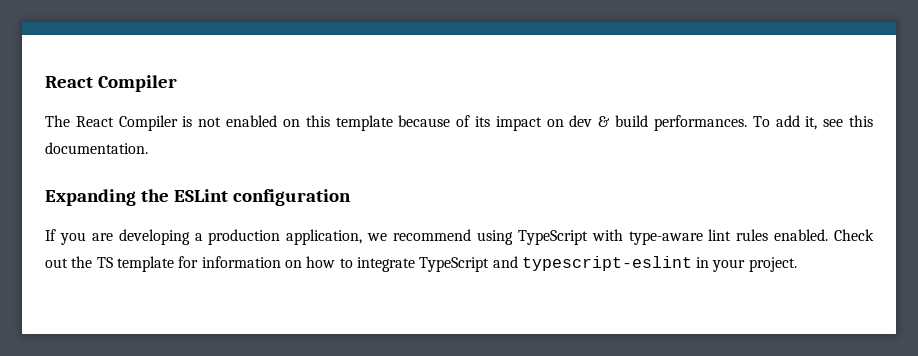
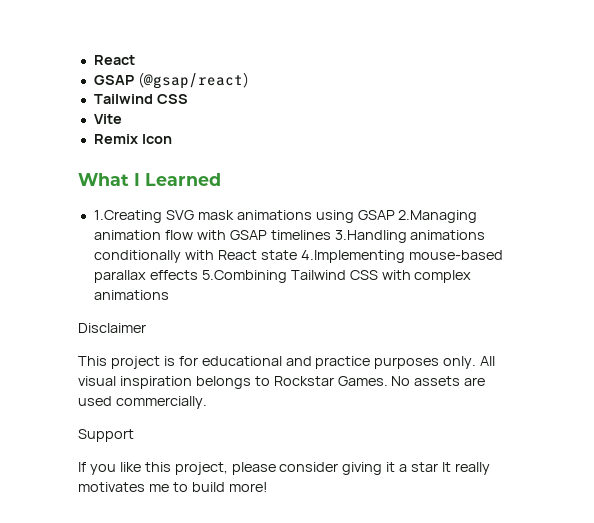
[45,75,177,92] [45,115,874,131] [45,142,148,154] [45,189,351,206] [45,229,874,245] [45,256,797,272] React Compiler // The React Compiler is not enabled on this template because of its impact on dev & build performances. To add it, see this documentation. // Expanding the ESLint configuration // If you are developing a production application, we recommend using TypeScript with type-aware lint rules enabled. Check out the TS template for information on how to integrate TypeScript and typescript-eslint in your project. -> [93,55,135,65] [93,72,249,89] [93,94,188,104] [93,114,122,124] [93,134,172,144] [78,173,221,186] [93,210,478,223] [93,230,486,243] [93,250,503,263] [93,270,472,283] [93,290,169,300] [78,323,146,333] [78,356,496,369] [78,376,486,389] [78,396,207,409] [78,429,134,442] [78,462,490,475] [78,482,268,492] React // GSAP (@gsap/react) // Tailwind CSS // Vite // Remix Icon // What I Learned // 1.Creating SVG mask animations using GSAP 2.Managing animation flow with GSAP timelines 3.Handling animations conditionally with React state 4.Implementing mouse-based parallax effects 5.Combining Tailwind CSS with complex animations // Disclaimer // This project is for educational and practice purposes only. All visual inspiration belongs to Rockstar Games. No assets are used commercially. // Support // If you like this project, please consider giving it a star It really motivates me to build more!

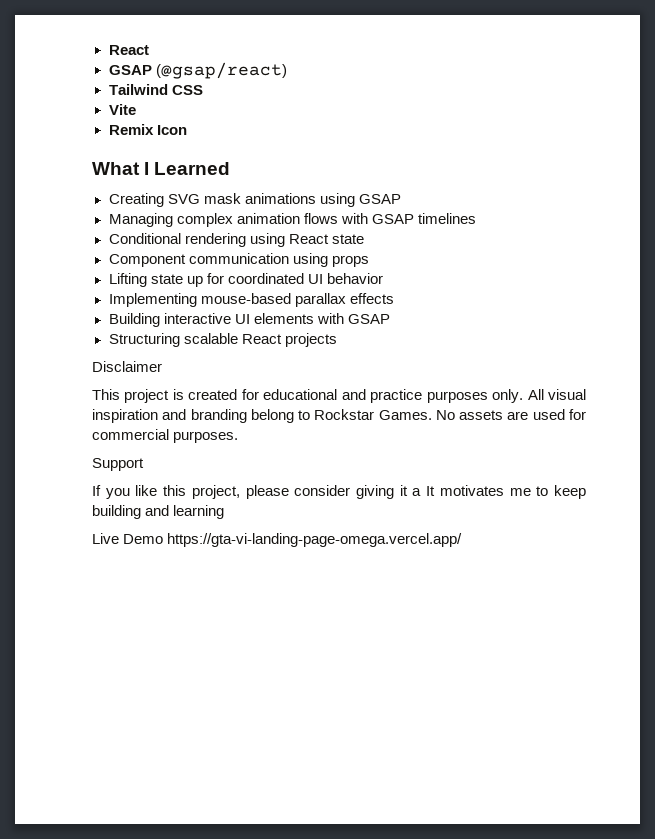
[93,210,162,223] 1.Creating -> [108,193,164,207] Creating
[398,210,478,223] [93,230,193,240] 2.Managing animation flow -> [108,213,338,227] // Managing complex animation flows
[334,230,486,243] [93,250,503,263] [93,270,472,283] [93,290,169,300] 3.Handling animations conditionally with React state 4.Implementing mouse-based parallax effects 5.Combining Tailwind CSS with complex animations -> [108,233,364,247] [108,253,369,267] [108,273,383,287] [108,293,394,307] [108,313,390,327] [108,333,337,347] // Conditional rendering using React state // Component communication using props // Lifting state up for coordinated UI behavior // Implementing mouse-based parallax effects // Building interactive UI elements with GSAP // Structuring scalable React projects
(175, 361) none -> [188,389,238,400] created
[195,376,251,389] belongs -> [162,409,294,423] and branding belong
[115,396,207,409] commercially. -> [568,409,586,420] [92,429,239,443] for commercial purposes.
[411,462,490,475] [78,482,268,492] star It really motivates me to build more! -> [426,485,587,499] [92,505,225,519] [92,533,463,547] It motivates me to keep building and learning // Live Demo https://gta-vi-landing-page-omega.vercel.app/

